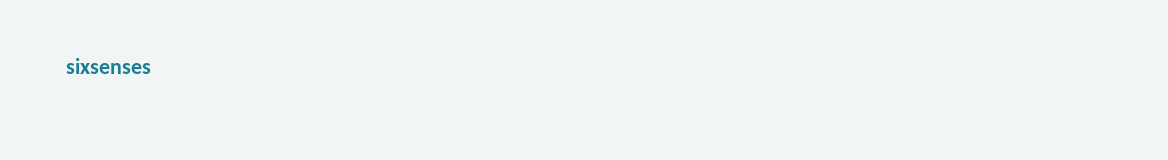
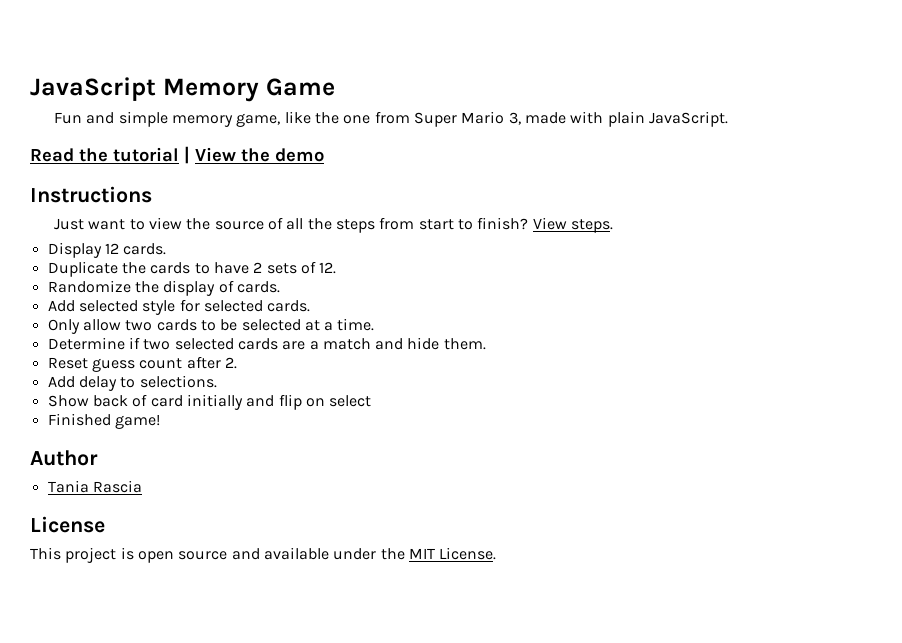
[66,58,151,74] sixsenses -> [30,77,335,102] [54,111,728,127] [30,146,324,164] [30,186,152,203] [54,217,613,233] [47,242,167,258] [47,261,337,277] [47,280,280,296] [47,299,311,315] [47,318,375,334] [47,337,486,350] [47,356,237,372] [47,375,217,391] [47,394,372,410] [47,413,160,429] [30,450,98,466] [47,480,142,493] [30,516,105,533] [30,547,497,563] JavaScript Memory Game // Fun and simple memory game, like the one from Super Mario 3, made with plain JavaScript. // Read the tutorial | View the demo // Instructions // Just want to view the source of all the steps from start to finish? View steps. // Display 12 cards. // Duplicate the cards to have 2 sets of 12. // Randomize the display of cards. // Add selected style for selected cards. // Only allow two cards to be selected at a time. // Determine if two selected cards are a match and hide them. // Reset guess count after 2. // Add delay to selections. // Show back of card initially and flip on select // Finished game! // Author // Tania Rascia // License // This project is open source and available under the MIT License.

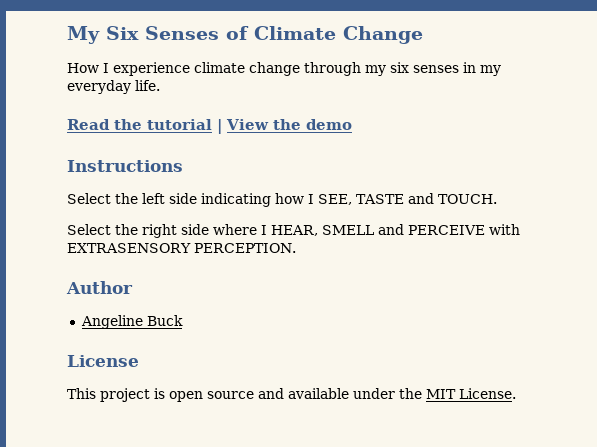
[30,77,335,102] [54,111,728,127] JavaScript Memory Game // Fun and simple memory game, like the one from Super Mario 3, made with plain JavaScript. -> [67,26,423,44] [67,62,501,76] [67,80,160,94] My Six Senses of Climate Change // How I experience climate change through my six senses in my everyday life.
[54,217,613,233] [47,242,167,258] [47,261,337,277] [47,280,280,296] [47,299,311,315] [47,318,375,334] [47,337,486,350] [47,356,237,372] [47,375,217,391] [47,394,372,410] [47,413,160,429] Just want to view the source of all the steps from start to finish? View steps. // Display 12 cards. // Duplicate the cards to have 2 sets of 12. // Randomize the display of cards. // Add selected style for selected cards. // Only allow two cards to be selected at a time. // Determine if two selected cards are a match and hide them. // Reset guess count after 2. // Add delay to selections. // Show back of card initially and flip on select // Finished game! -> [67,193,497,207] [67,224,520,238] [67,243,296,253] Select the left side indicating how I SEE, TASTE and TOUCH. // Select the right side where I HEAR, SMELL and PERCEIVE with EXTRASENSORY PERCEPTION.
[47,480,142,493] Tania Rascia -> [80,315,183,329] Angeline Buck

